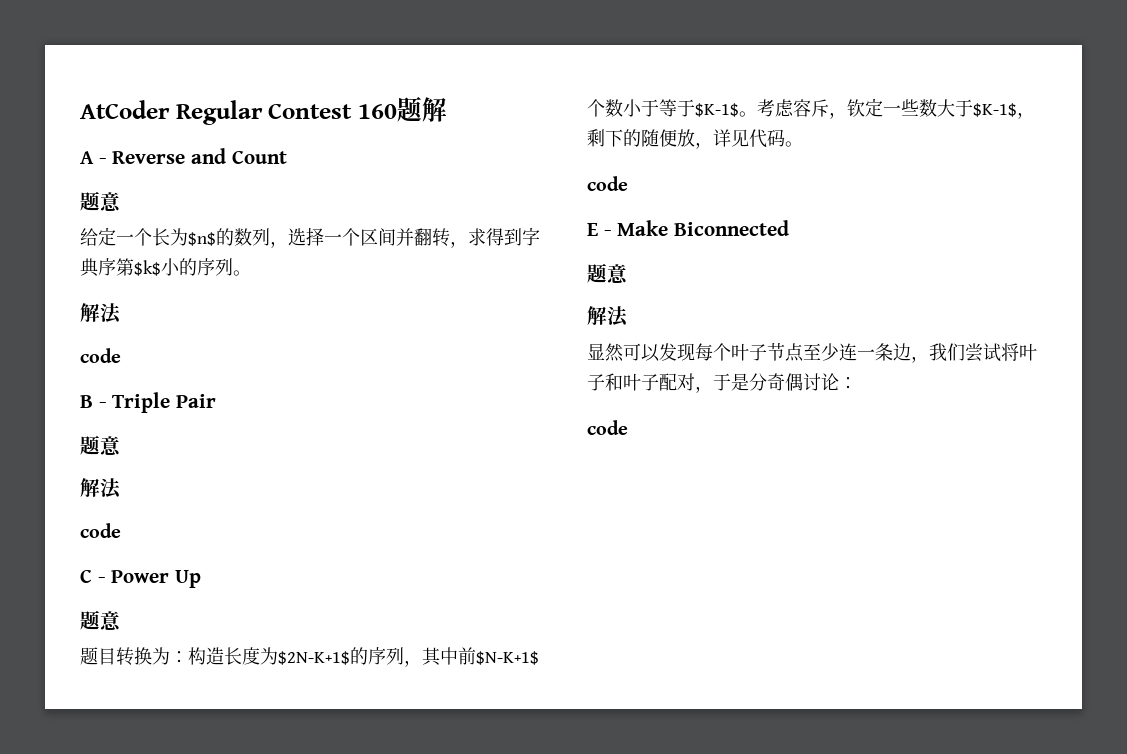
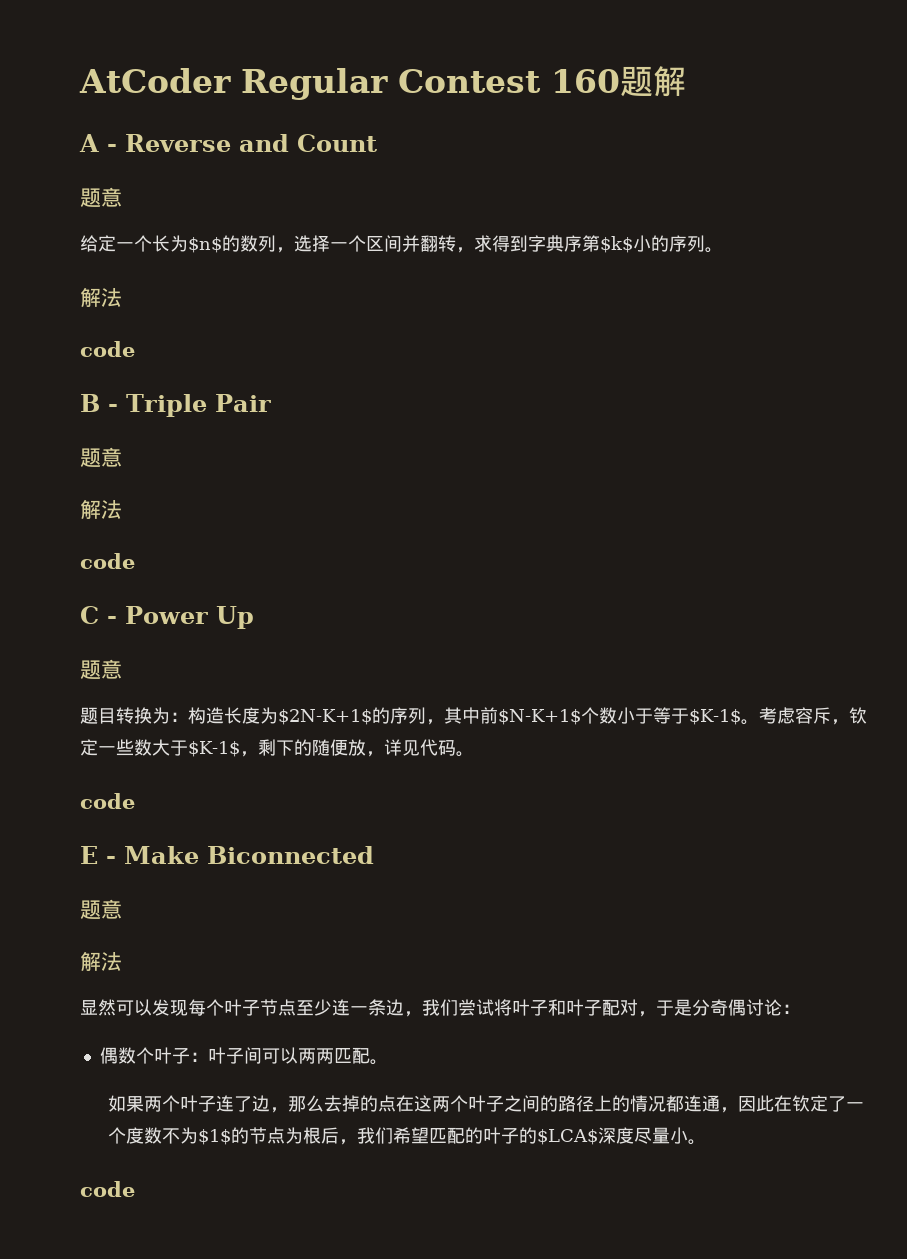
(857, 383) none -> [99,1047,388,1065] [108,1095,865,1113] [108,1127,707,1145] // 偶数个叶子：叶子间可以两两匹配。 // 如果两个叶子连了边，那么去掉的点在这两个叶子之间的路径上的情况都连通，因此在钦定了一个度数不为$1$的节点为根后，我们希望匹配的叶子的$LCA$深度尽量小。

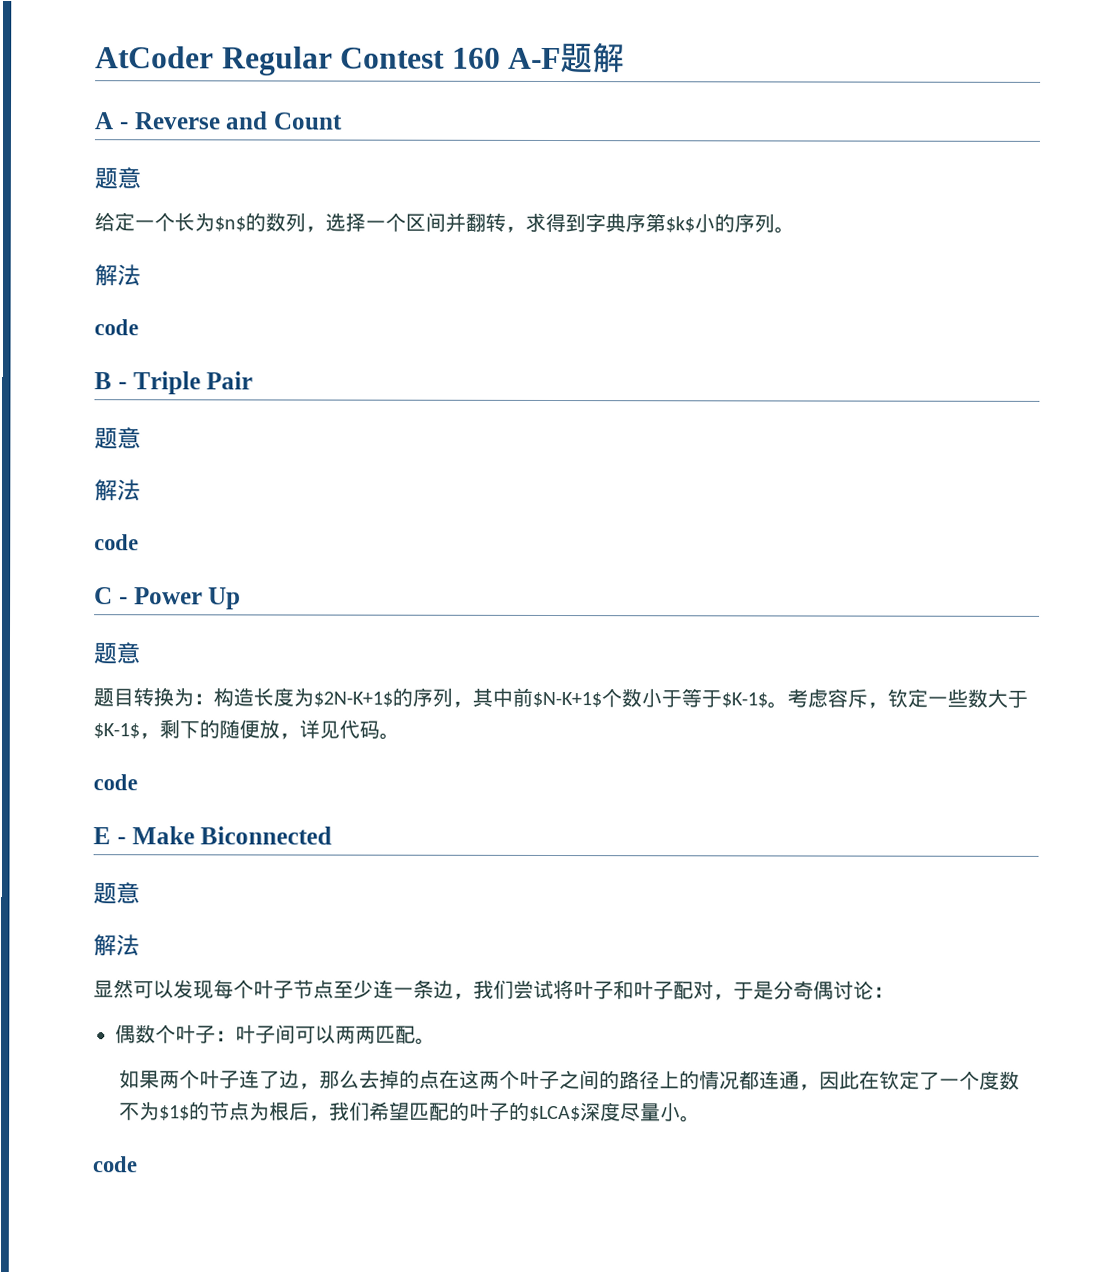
(620, 81) none -> [508,47,562,70] A-F

